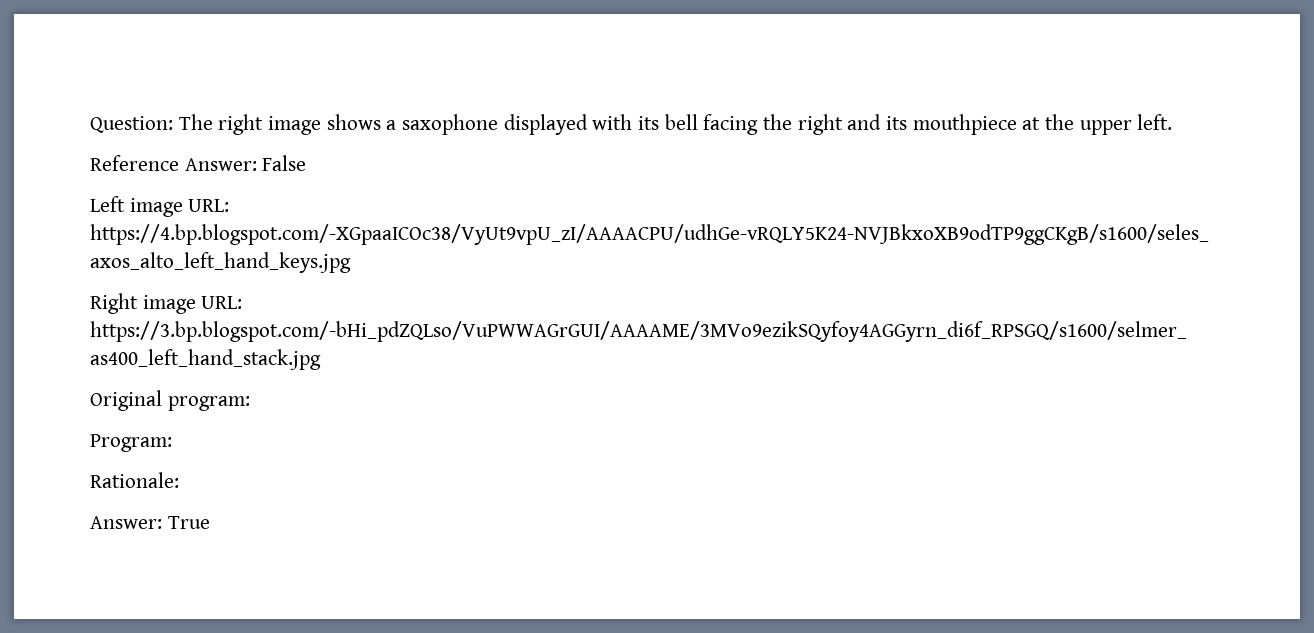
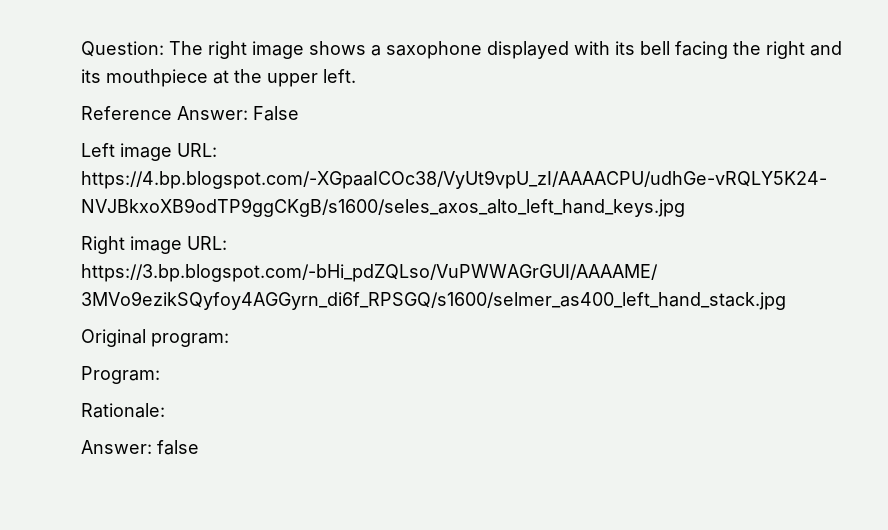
[167,516,210,529] True -> [157,440,199,455] false

